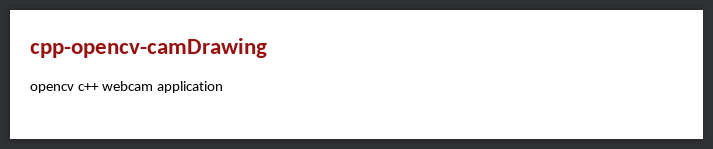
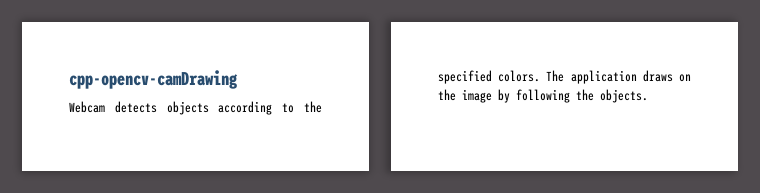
[30,81,223,93] opencv c++ webcam application -> [69,101,322,115] [438,70,691,84] [438,89,648,103] Webcam detects objects according to the specified colors. The application draws on the image by following the objects.

